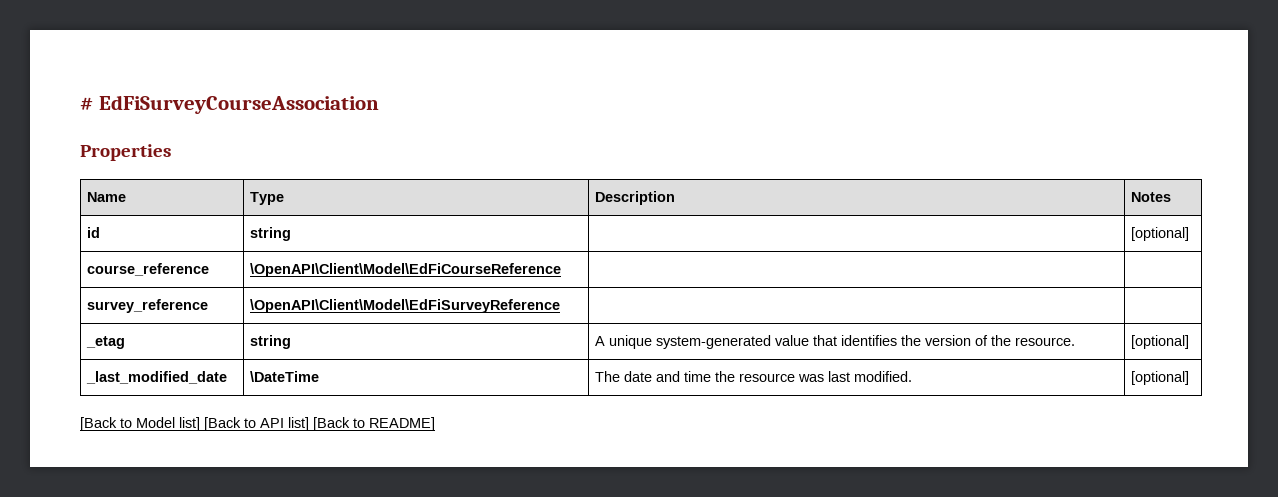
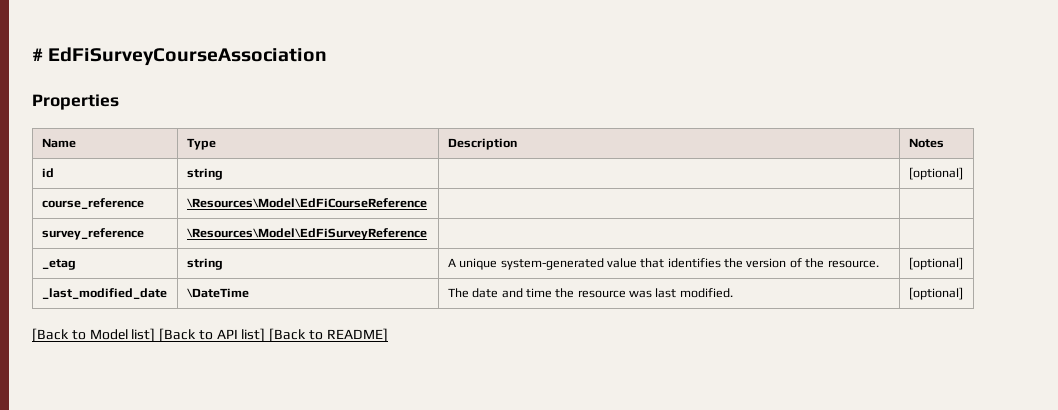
[249,263,561,277] \OpenAPI\Client\Model\EdFiCourseReference -> [186,198,427,208] \Resources\Model\EdFiCourseReference
[249,299,560,313] \OpenAPI\Client\Model\EdFiSurveyReference -> [186,228,427,240] \Resources\Model\EdFiSurveyReference

